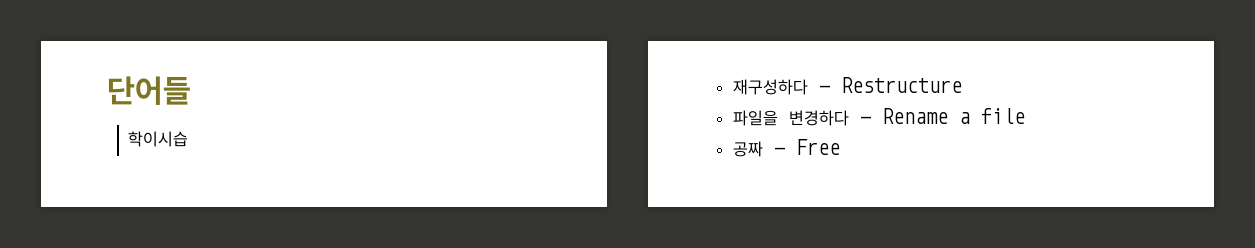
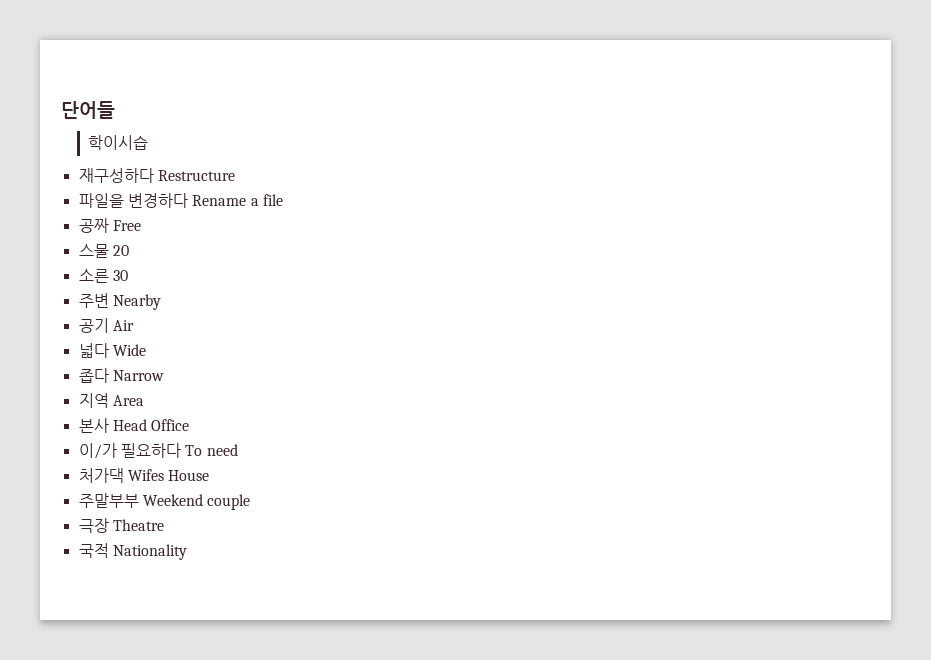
[818,85,830,93] - -> (154, 175) none
[859,116,871,124] - -> (188, 200) none
[773,147,785,155] - -> (109, 225) none
(840, 147) none -> [78,244,129,258] [78,269,128,283] [78,293,161,310] [78,318,134,333] [78,343,146,358] [78,368,164,383] [78,393,144,408] [78,418,190,433] [78,443,238,459] [78,468,210,483] [78,493,251,510] [78,518,164,533] [78,543,187,560] // 스물 20 // 소른 30 // 주변 Nearby // 공기 Air // 넓다 Wide // 좁다 Narrow // 지역 Area // 본사 Head Office // 이/가 필요하다 To need // 처가댁 Wifes House // 주말부부 Weekend couple // 극장 Theatre // 국적 Nationality

